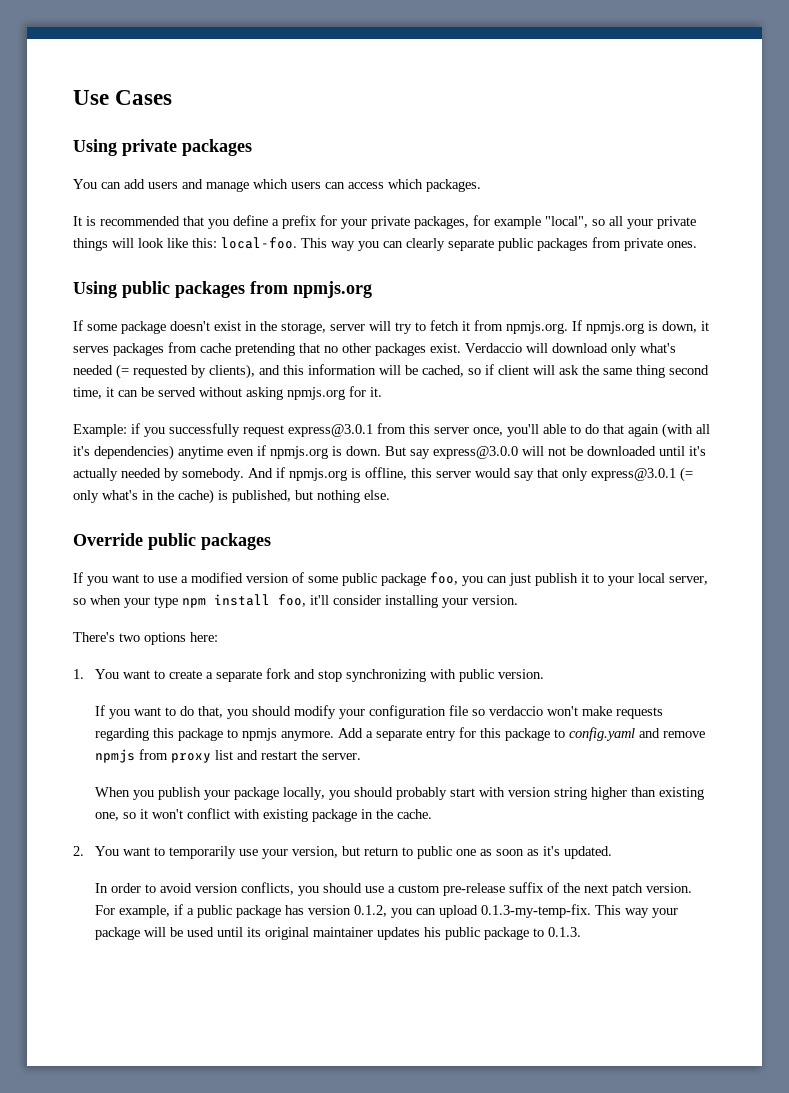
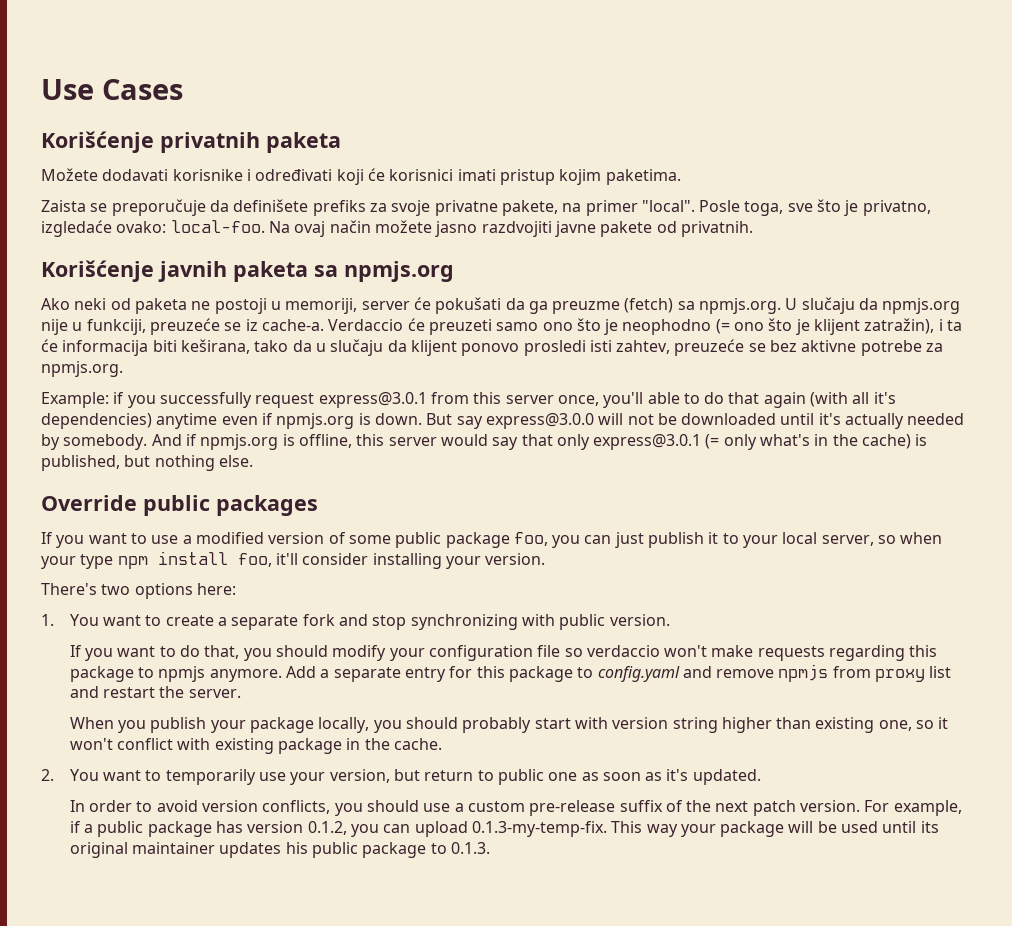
[73,139,252,156] [73,179,481,192] [73,215,696,229] [73,237,697,251] [73,281,372,298] [73,320,709,334] [73,342,676,356] [73,364,709,379] [73,386,382,400] Using private packages // You can add users and manage which users can access which packages. // It is recommended that you define a prefix for your private packages, for example "local", so all your private things will look like this: local-foo. This way you can clearly separate public packages from private ones. // Using public packages from npmjs.org // If some package doesn't exist in the storage, server will try to fetch it from npmjs.org. If npmjs.org is down, it serves packages from cache pretending that no other packages exist. Verdaccio will download only what's needed (= requested by clients), and this information will be cached, so if client will ask the same thing second time, it can be served without asking npmjs.org for it. -> [41,131,341,153] [41,168,681,185] [41,199,931,216] [41,220,753,237] [41,260,454,282] [41,297,961,314] [41,318,963,335] [41,339,944,356] [41,361,123,377] Korišćenje privatnih paketa // Možete dodavati korisnike i određivati koji će korisnici imati pristup kojim paketima. // Zaista se preporučuje da definišete prefiks za svoje privatne pakete, na primer "local". Posle toga, sve što je privatno, izgledaće ovako: local-foo. Na ovaj način možete jasno razdvojiti javne pakete od privatnih. // Korišćenje javnih paketa sa npmjs.org // Ako neki od paketa ne postoji u memoriji, server će pokušati da ga preuzme (fetch) sa npmjs.org. U slučaju da npmjs.org nije u funkciji, preuzeće se iz cache-a. Verdaccio će preuzeti samo ono što je neophodno (= ono što je klijent zatražin), i ta će informacija biti keširana, tako da u slučaju da klijent ponovo prosledi isti zahtev, preuzeće se bez aktivne potrebe za npmjs.org.

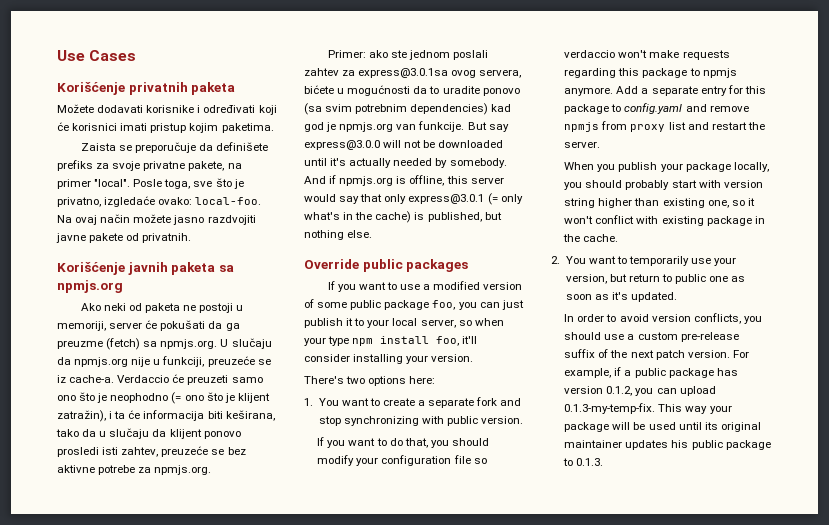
[41,392,896,408] [41,413,422,429] Example: if you successfully request express@3.0.1 from this server once, you'll able to do that again (with all it's dependencies) anytime even if npmjs.org is down. -> [327,50,489,60] [304,68,522,78] [304,85,520,96] [304,103,512,115] [304,121,465,132] Primer: ako ste jednom poslali zahtev za express@3.0.1sa ovog servera, bićete u mogućnosti da to uradite ponovo (sa svim potrebnim dependencies) kad god je npmjs.org van funkcije.

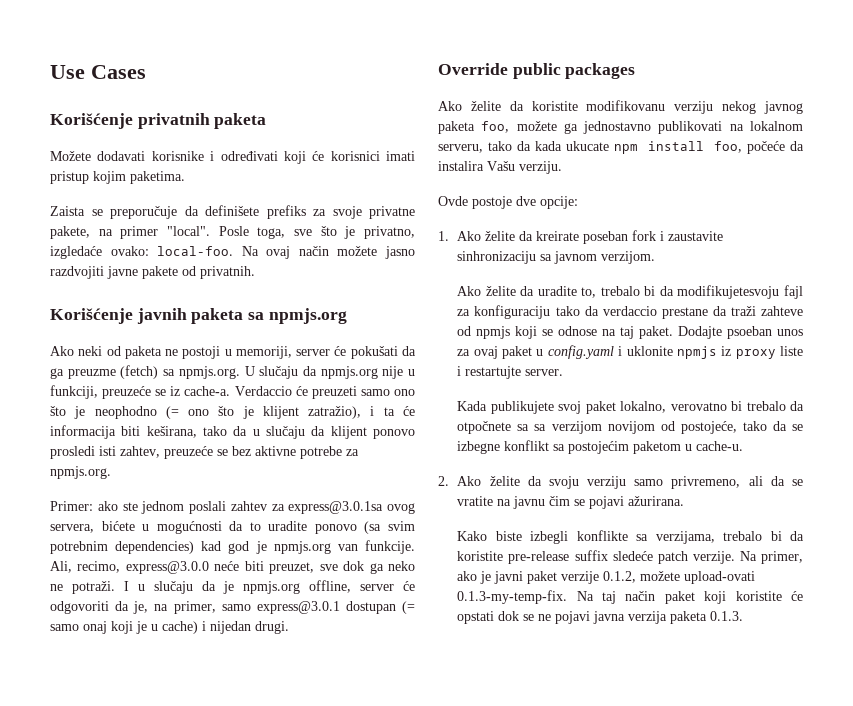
[57,410,106,422] zatražin), -> [308,406,362,419] zatražio),
[467,122,509,132] [304,140,504,150] [304,158,507,168] [304,175,504,186] [304,193,523,205] [304,211,502,223] [304,230,373,240] [304,259,469,272] [327,281,523,292] [304,299,524,310] [304,318,504,328] [304,336,478,346] [304,354,474,364] [304,376,436,386] [304,397,522,408] [318,416,524,426] [317,437,489,448] [317,455,487,466] [564,50,730,60] [564,68,737,78] [564,85,766,96] [564,103,749,114] [564,121,765,132] [564,141,601,148] [564,162,769,172] [564,180,763,190] [564,198,755,208] [564,215,765,226] [563,234,619,242] [551,256,737,266] [565,274,746,284] [565,292,678,302] [564,313,762,324] [564,332,739,342] [564,349,749,360] [564,367,738,378] [564,386,716,396] [564,403,732,414] [564,422,761,432] [564,440,771,450] [563,458,574,466] But say express@3.0.0 will not be downloaded until it's actually needed by somebody. And if npmjs.org is offline, this server would say that only express@3.0.1 (= only what's in the cache) is published, but nothing else. // Override public packages // If you want to use a modified version of some public package foo, you can just publish it to your local server, so when your type npm install foo, it'll consider installing your version. // There's two options here: // 1. You want to create a separate fork and stop synchronizing with public version. // If you want to do that, you should modify your configuration file so verdaccio won't make requests regarding this package to npmjs anymore. Add a separate entry for this package to config.yaml and remove npmjs from proxy list and restart the server. // When you publish your package locally, you should probably start with version string higher than existing one, so it won't conflict with existing package in the cache. // 2. You want to temporarily use your version, but return to public one as soon as it's updated. // In order to avoid version conflicts, you should use a custom pre-release suffix of the next patch version. For example, if a public package has version 0.1.2, you can upload 0.1.3-my-temp-fix. This way your package will be used until its original maintainer updates his public package to -> [50,561,416,574] [50,580,415,594] [50,601,415,614] [50,621,289,634] [438,63,636,79] [438,100,803,114] [438,121,803,134] [438,141,804,154] [438,161,562,174] [438,196,578,209] [438,230,724,244] [457,251,656,264] [457,285,803,299] [457,305,803,319] [457,326,803,339] [457,345,803,359] [457,366,564,379] [457,401,804,414] [457,421,803,434] [457,440,744,454] [438,476,803,489] [457,496,685,509] [457,530,804,544] [457,550,803,564] [457,571,756,584] [457,590,803,604] [457,611,708,624] Ali, recimo, express@3.0.0 neće biti preuzet, sve dok ga neko ne potraži. I u slučaju da je npmjs.org offline, server će odgovoriti da je, na primer, samo express@3.0.1 dostupan (= samo onaj koji je u cache) i nijedan drugi. // Override public packages // Ako želite da koristite modifikovanu verziju nekog javnog paketa foo, možete ga jednostavno publikovati na lokalnom serveru, tako da kada ukucate npm install foo, počeće da instalira Vašu verziju. // Ovde postoje dve opcije: // 1. Ako želite da kreirate poseban fork i zaustavite sinhronizaciju sa javnom verzijom. // Ako želite da uradite to, trebalo bi da modifikujetesvoju fajl za konfiguraciju tako da verdaccio prestane da traži zahteve od npmjs koji se odnose na taj paket. Dodajte psoeban unos za ovaj paket u config.yaml i uklonite npmjs iz proxy liste i restartujte server. // Kada publikujete svoj paket lokalno, verovatno bi trebalo da otpočnete sa sa verzijom novijom od postojeće, tako da se izbegne konflikt sa postojećim paketom u cache-u. // 2. Ako želite da svoju verziju samo privremeno, ali da se vratite na javnu čim se pojavi ažurirana. // Kako biste izbegli konflikte sa verzijama, trebalo bi da koristite pre-release suffix sledeće patch verzije. Na primer, ako je javni paket verzije 0.1.2, možete upload-ovati 0.1.3-my-temp-fix. Na taj način paket koji koristite će opstati dok se ne pojavi javna verzija paketa

